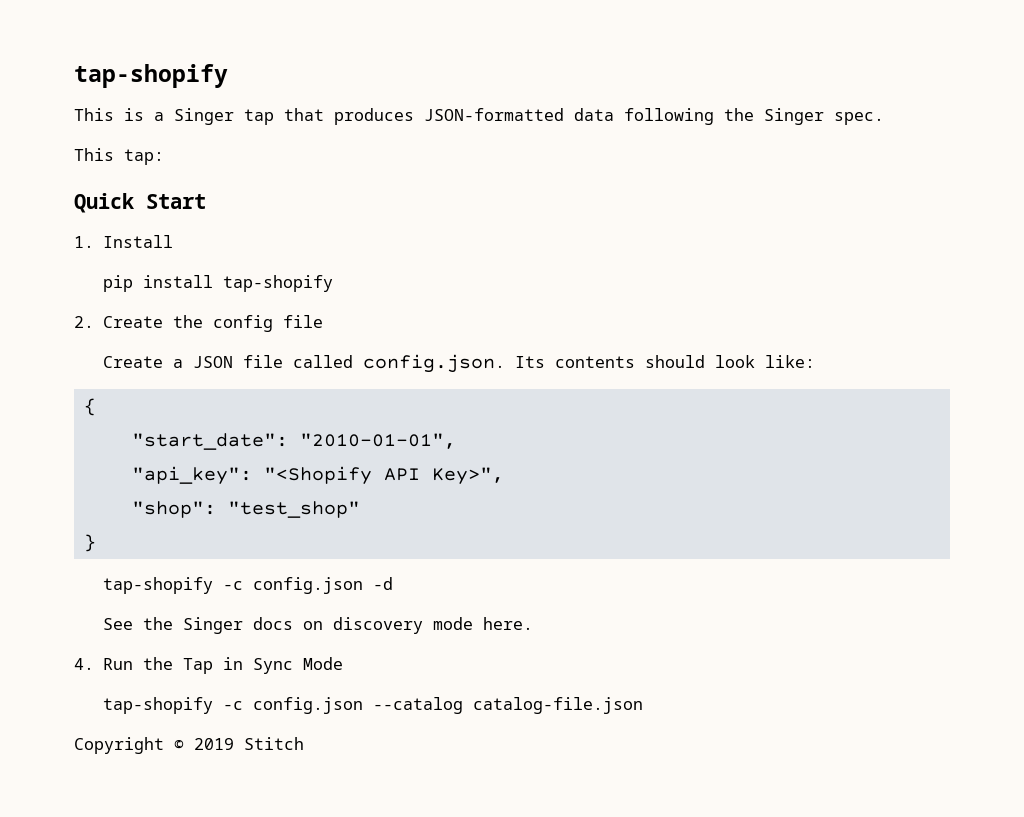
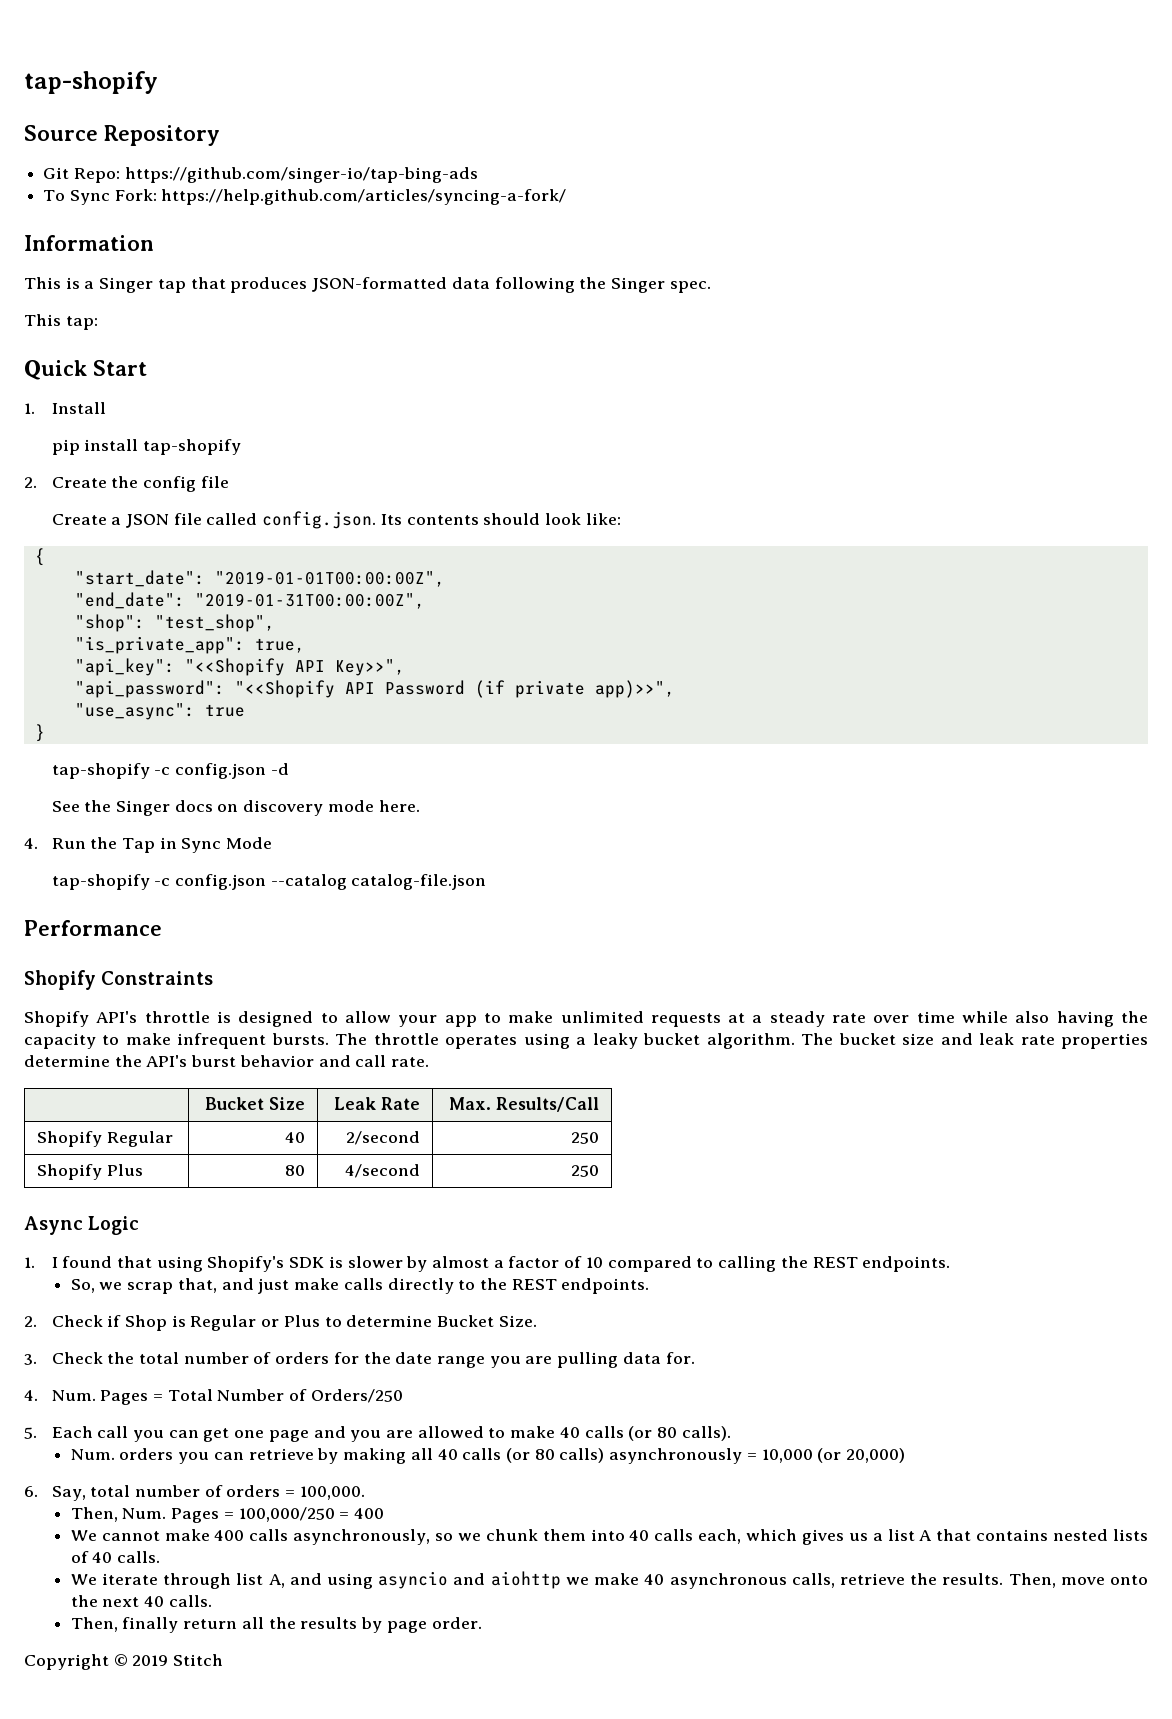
[74,64,228,88] tap-shopify -> [24,71,158,94] [24,125,220,146] [43,167,478,183] [43,189,567,205] [24,235,154,251] tap-shopify // Source Repository // Git Repo: https://github.com/singer-io/tap-bing-ads // To Sync Fork: https://help.github.com/articles/syncing-a-fork/ // Information
[299,433,456,449] [131,466,504,485] [131,501,360,518] "2010-01-01", // "api_key": "<Shopify API Key>", // "shop": "test_shop" -> [214,571,445,587] [74,592,425,609] [74,614,275,632] [74,636,305,654] [74,658,405,676] [74,680,675,698] [74,703,245,720] "2019-01-01T00:00:00Z", // "end_date": "2019-01-31T00:00:00Z", // "shop": "test_shop", // "is_private_app": true, // "api_key": "<<Shopify API Key>>", // "api_password": "<<Shopify API Password (if private app)>>", // "use_async": true
(644, 705) none -> [24,920,162,936] [24,970,214,990] [24,1011,1149,1027] [24,1033,1149,1049] [24,1055,430,1067] [204,1097,305,1110] [333,1097,420,1110] [448,1097,599,1112] [37,1131,174,1147] [284,1132,305,1143] [345,1131,420,1145] [570,1132,599,1144] [37,1164,144,1180] [284,1165,305,1176] [344,1164,420,1178] [570,1165,599,1177] [24,1216,140,1235] [24,1256,951,1272] [70,1278,650,1294] [24,1315,537,1331] [24,1352,695,1368] [24,1389,403,1405] [24,1426,731,1442] [70,1448,906,1464] [24,1485,365,1501] [70,1507,385,1523] [70,1529,1148,1545] [70,1551,161,1563] [70,1571,1148,1589] [70,1595,212,1607] [70,1617,482,1633] // Performance // Shopify Constraints // Shopify API's throttle is designed to allow your app to make unlimited requests at a steady rate over time while also having the capacity to make infrequent bursts. The throttle operates using a leaky bucket algorithm. The bucket size and leak rate properties determine the API's burst behavior and call rate. // | Bucket Size | Leak Rate | Max. Results/Call // Shopify Regular | 40 | 2/second | 250 // Shopify Plus | 80 | 4/second | 250 // Async Logic // 1. I found that using Shopify's SDK is slower by almost a factor of 10 compared to calling the REST endpoints. // So, we scrap that, and just make calls directly to the REST endpoints. // 2. Check if Shop is Regular or Plus to determine Bucket Size. // 3. Check the total number of orders for the date range you are pulling data for. // 4. Num. Pages = Total Number of Orders/250 // 5. Each call you can get one page and you are allowed to make 40 calls (or 80 calls). // Num. orders you can retrieve by making all 40 calls (or 80 calls) asynchronously = 10,000 (or 20,000) // 6. Say, total number of orders = 100,000. // Then, Num. Pages = 100,000/250 = 400 // We cannot make 400 calls asynchronously, so we chunk them into 40 calls each, which gives us a list A that contains nested lists of 40 calls. // We iterate through list A, and using asyncio and aiohttp we make 40 asynchronous calls, retrieve the results. Then, move onto the next 40 calls. // Then, finally return all the results by page order.

